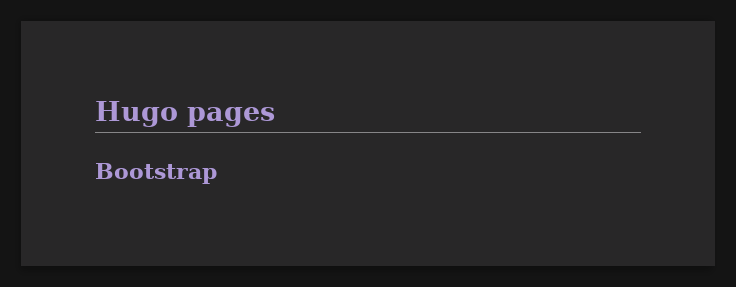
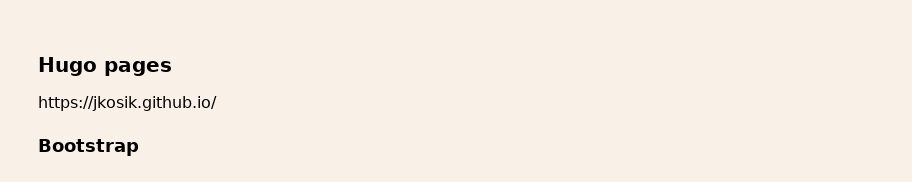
(275, 117) none -> [38,96,217,111] // https://jkosik.github.io/

